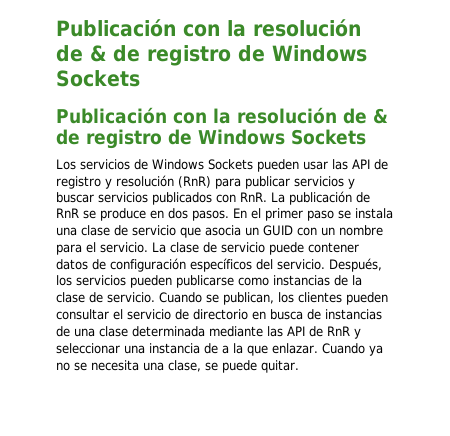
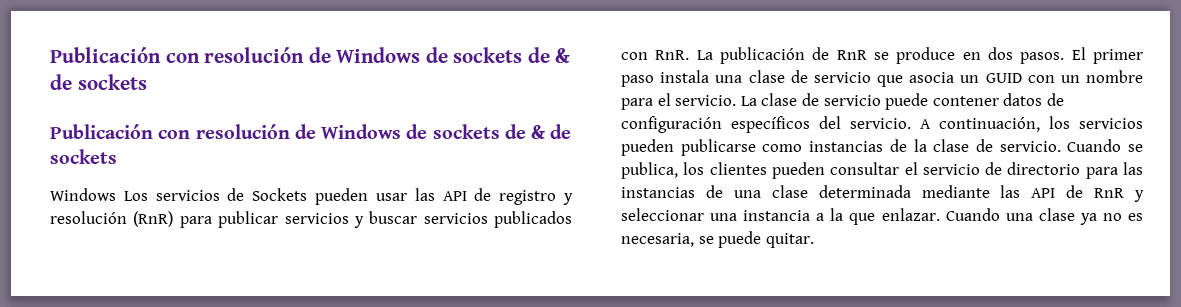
[56,19,361,37] [56,45,367,66] [56,70,140,87] [56,107,388,124] [56,129,366,149] Publicación con la resolución de & de registro de Windows Sockets // Publicación con la resolución de & de registro de Windows Sockets // -> [50,47,571,63] [50,74,147,90] [50,124,572,139] [50,149,117,164] [50,188,116,201] Publicación con resolución de Windows de sockets de & de sockets // Publicación con resolución de Windows de sockets de & de sockets // Windows
[152,159,204,170] Windows -> (245, 194) none
[233,208,261,219] En el -> [1071,47,1086,60] El
[338,210,351,219] se -> (654, 81) none
[329,258,382,272] Después, -> [920,117,1040,132] A continuación,
[223,292,274,305] publican, -> [621,162,678,179] publica,
[252,309,321,320] en busca de -> [1085,162,1143,179] para las
[204,343,218,354] de -> (811, 215) none
[368,345,383,356] [56,360,201,372] ya no se necesita una clase, -> [1005,208,1143,225] [621,233,694,247] una clase ya no es necesaria,

